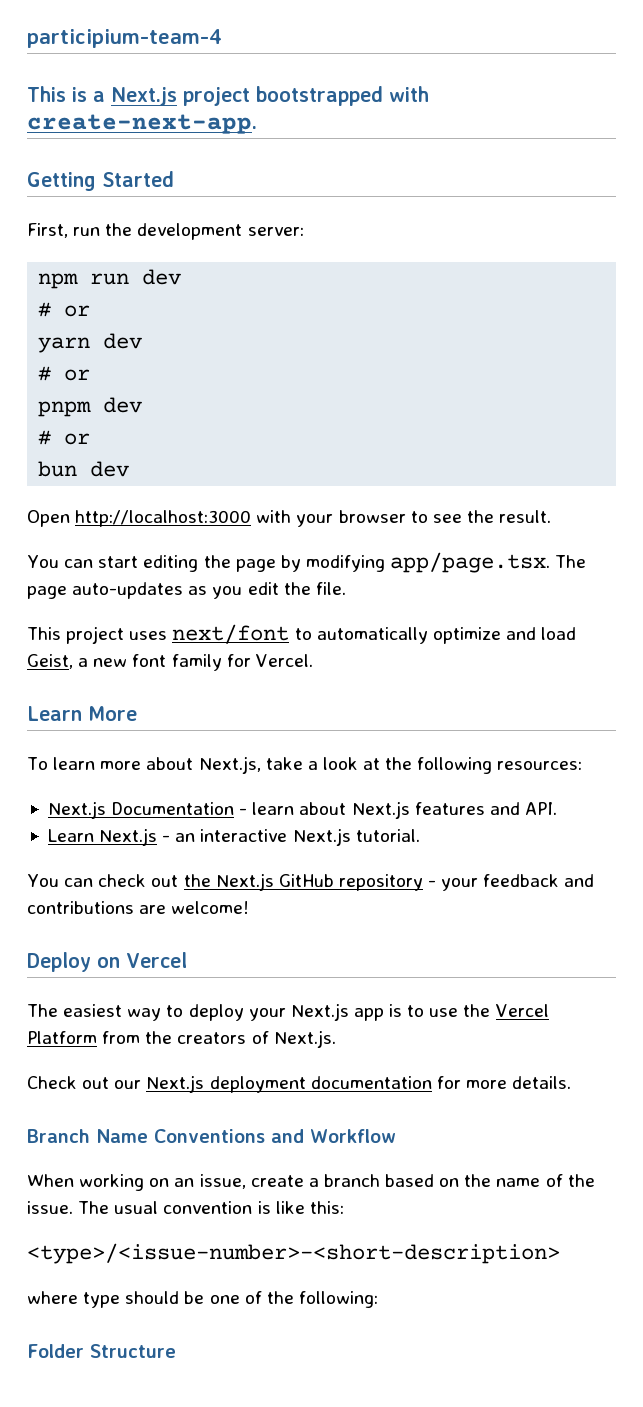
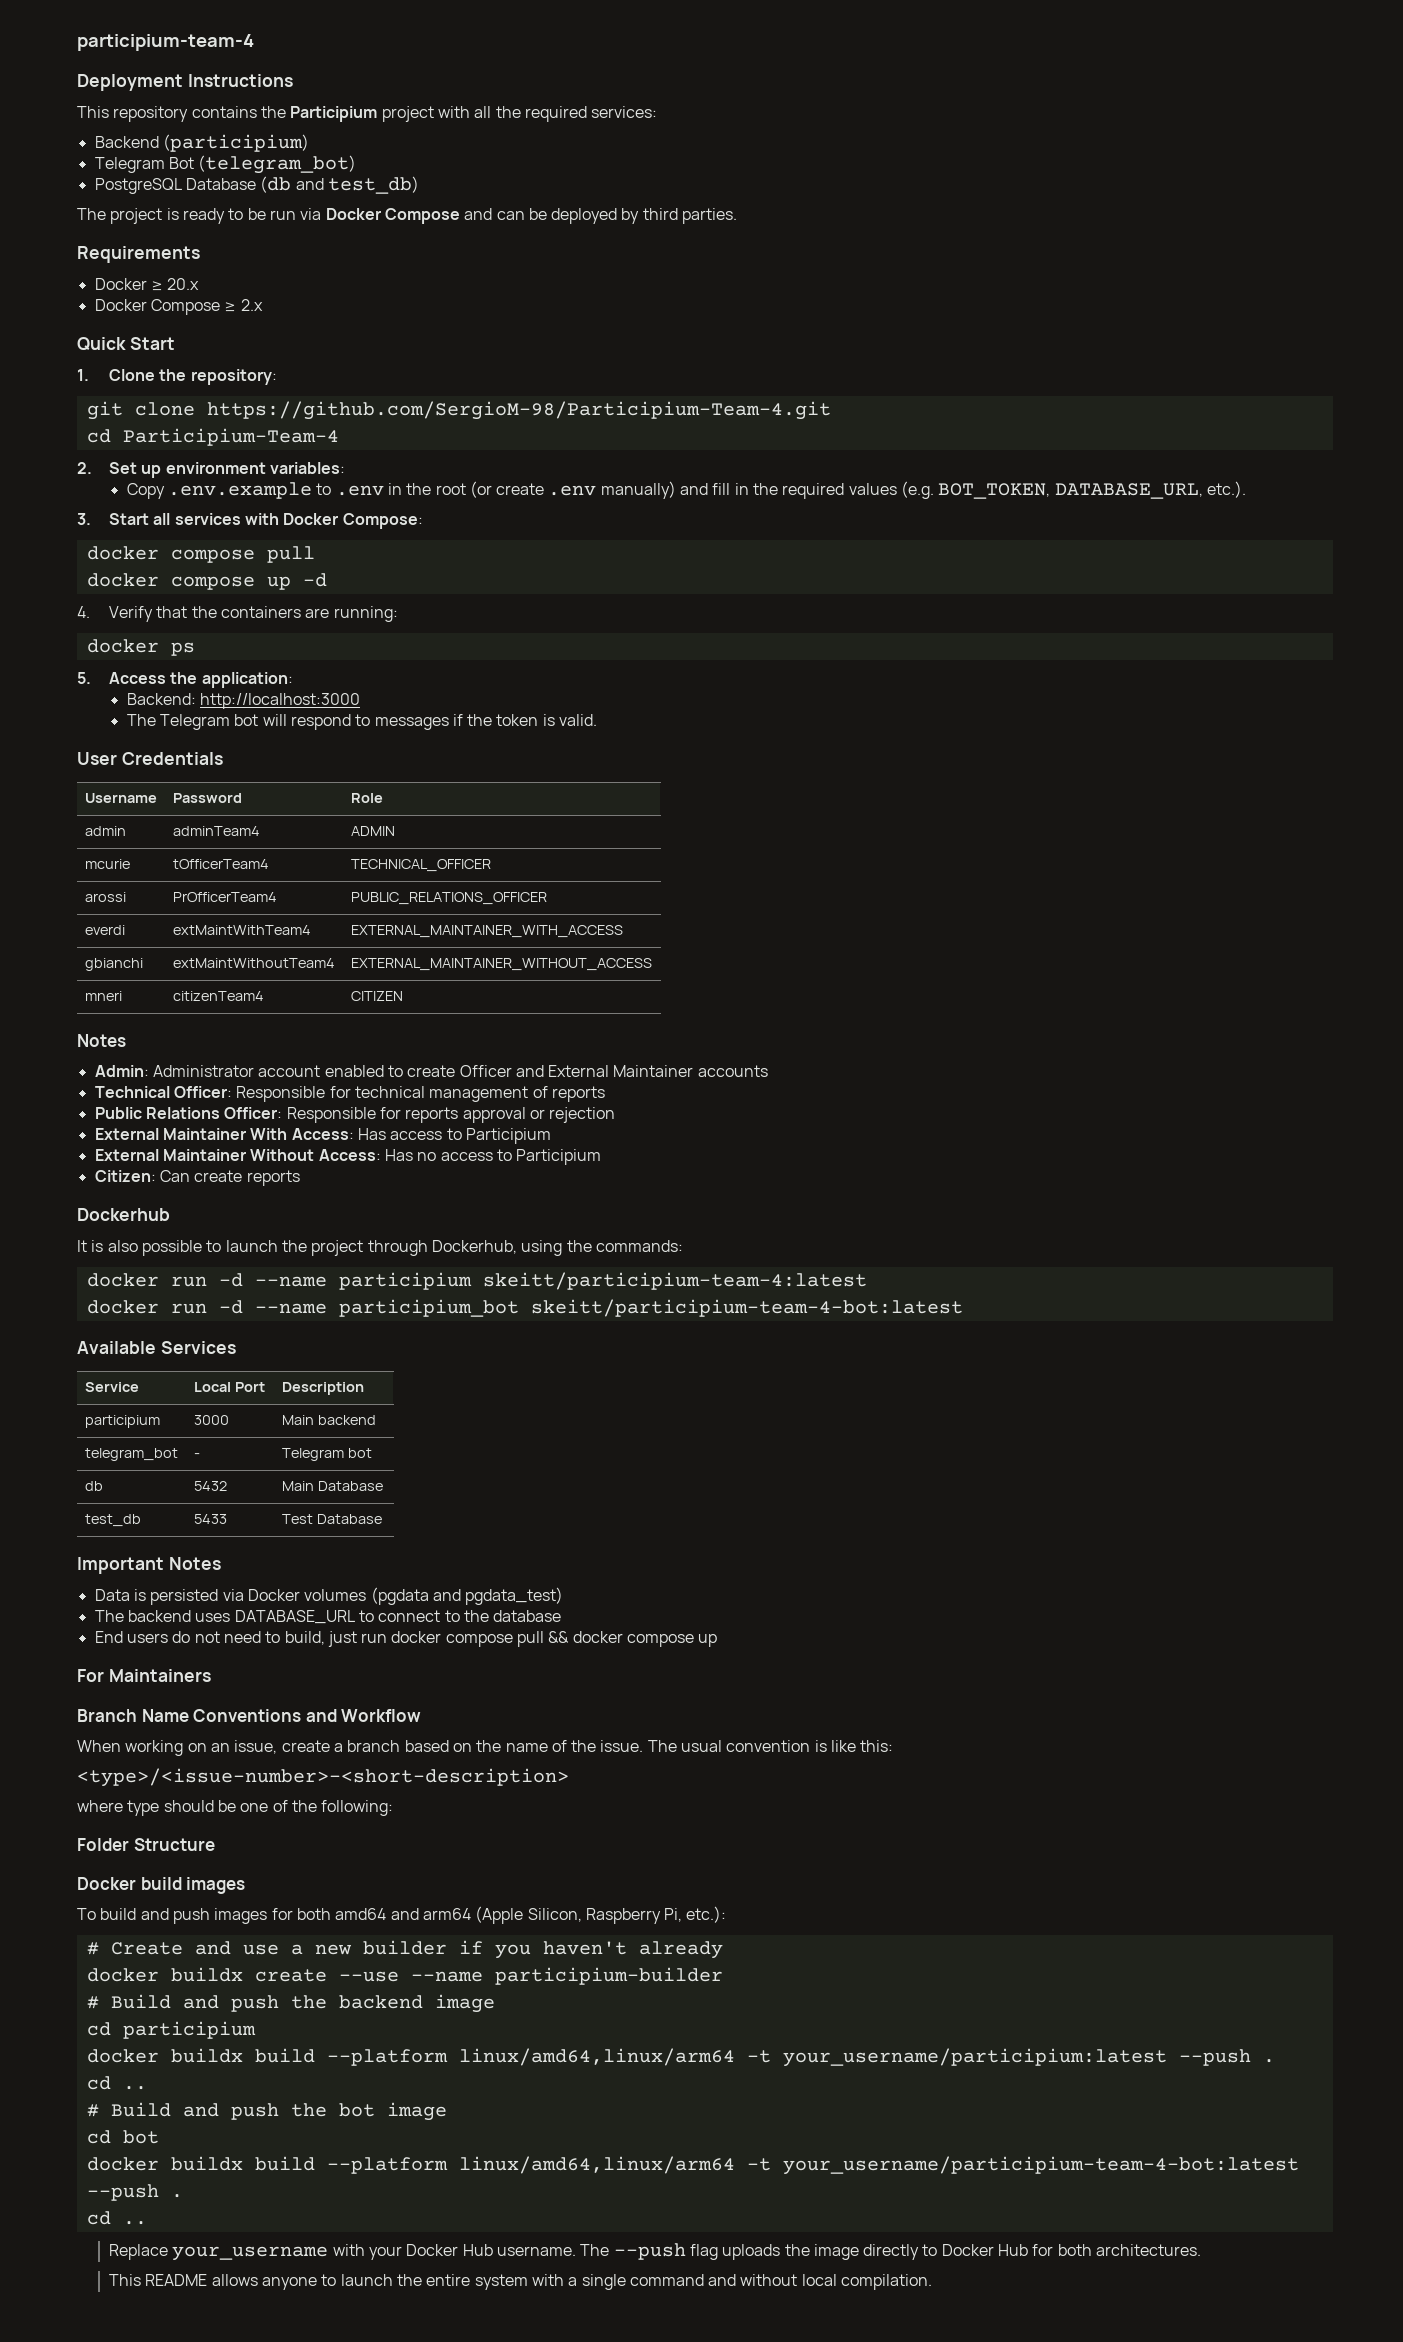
[27,86,429,106] [27,114,257,134] [27,171,174,191] [27,223,304,240] [38,269,182,289] [38,302,91,317] [38,333,143,353] [38,366,91,381] [38,397,143,417] [38,430,91,445] [38,461,130,477] [27,510,552,527] [27,552,587,573] [27,582,346,599] [27,624,577,644] [27,654,313,671] [27,706,137,721] [27,756,583,774] [47,801,557,819] [47,828,420,846] [27,873,595,891] [27,901,250,914] [27,952,187,972] [27,1003,549,1021] [27,1030,336,1048] [27,1075,572,1093] This is a Next.js project bootstrapped with create-next-app. // Getting Started // First, run the development server: // npm run dev // # or // yarn dev // # or // pnpm dev // # or // bun dev // Open http://localhost:3000 with your browser to see the result. // You can start editing the page by modifying app/page.tsx. The page auto-updates as you edit the file. // This project uses next/font to automatically optimize and load Geist, a new font family for Vercel. // Learn More // To learn more about Next.js, take a look at the following resources: // Next.js Documentation - learn about Next.js features and API. // Learn Next.js - an interactive Next.js tutorial. // You can check out the Next.js GitHub repository - your feedback and contributions are welcome! // Deploy on Vercel // The easiest way to deploy your Next.js app is to use the Vercel Platform from the creators of Next.js. // Check out our Next.js deployment documentation for more details. -> [77,74,293,91] [77,106,658,122] [94,134,309,152] [94,155,357,174] [94,176,419,194] [77,208,738,224] [77,246,200,263] [94,278,200,291] [94,299,263,315] [77,337,175,351] [77,369,277,385] [86,401,831,420] [86,428,339,446] [77,462,345,478] [126,481,1246,499] [77,513,423,529] [86,546,315,563] [86,573,327,590] [77,606,398,622] [86,639,195,656] [77,672,293,688] [126,693,360,709] [126,714,598,730] [77,752,223,765] [84,793,157,803] [172,793,242,803] [350,793,383,803] [84,826,126,836] [172,826,260,836] [350,826,395,836] [84,859,130,869] [172,859,269,869] [350,859,491,872] [84,892,126,902] [172,892,277,902] [350,892,547,905] [84,925,125,935] [172,925,311,935] [350,925,623,938] [84,958,143,971] [172,958,335,968] [350,958,652,971] [84,991,122,1001] [172,991,264,1001] [350,991,403,1001] [77,1034,126,1047] [94,1065,768,1077] [94,1086,605,1102] [94,1107,616,1123] [94,1128,551,1144] [94,1149,602,1165] [94,1170,300,1186] [77,1208,170,1221] [77,1240,683,1256] [86,1272,867,1290] [86,1299,963,1317] [77,1341,236,1354] [84,1382,139,1392] [193,1382,265,1392] [281,1382,364,1395] [84,1415,160,1428] [193,1415,229,1425] [281,1415,376,1425] [84,1448,178,1461] [193,1453,200,1458] [281,1448,372,1461] [84,1481,103,1491] [193,1481,227,1491] [281,1481,383,1491] [84,1514,141,1527] [193,1514,227,1524] [281,1514,382,1524] [77,1557,221,1574] [94,1587,564,1605] [94,1610,562,1624] [94,1631,718,1647] [77,1669,211,1682] Deployment Instructions // This repository contains the Participium project with all the required services: // Backend (participium) // Telegram Bot (telegram_bot) // PostgreSQL Database (db and test_db) // The project is ready to be run via Docker Compose and can be deployed by third parties. // Requirements // Docker ≥ 20.x // Docker Compose ≥ 2.x // Quick Start // 1. Clone the repository: // git clone https://github.com/SergioM-98/Participium-Team-4.git // cd Participium-Team-4 // 2. Set up environment variables: // Copy .env.example to .env in the root (or create .env manually) and fill in the required values (e.g. BOT_TOKEN, DATABASE_URL, etc.). // 3. Start all services with Docker Compose: // docker compose pull // docker compose up -d // 4. Verify that the containers are running: // docker ps // 5. Access the application: // Backend: http://localhost:3000 // The Telegram bot will respond to messages if the token is valid. // User Credentials // Username | Password | Role // admin | adminTeam4 | ADMIN // mcurie | tOfficerTeam4 | TECHNICAL_OFFICER // arossi | PrOfficerTeam4 | PUBLIC_RELATIONS_OFFICER // everdi | extMaintWithTeam4 | EXTERNAL_MAINTAINER_WITH_ACCESS // gbianchi | extMaintWithoutTeam4 | EXTERNAL_MAINTAINER_WITHOUT_ACCESS // mneri | citizenTeam4 | CITIZEN // Notes // Admin: Administrator account enabled to create Officer and External Maintainer accounts // Technical Officer: Responsible for technical management of reports // Public Relations Officer: Responsible for reports approval or rejection // External Maintainer With Access: Has access to Participium // External Maintainer Without Access: Has no access to Participium // Citizen: Can create reports // Dockerhub // It is also possible to launch the project through Dockerhub, using the commands: // docker run -d --name participium skeitt/participium-team-4:latest // docker run -d --name participium_bot skeitt/participium-team-4-bot:latest // Available Services // Service | Local Port | Description // participium | 3000 | Main backend // telegram_bot | - | Telegram bot // db | 5432 | Main Database // test_db | 5433 | Test Database // Important Notes // Data is persisted via Docker volumes (pgdata and pgdata_test) // The backend uses DATABASE_URL to connect to the database // End users do not need to build, just run docker compose pull && docker compose up // For Maintainers
(176, 1351) none -> [77,1877,246,1894] [77,1906,727,1924] [86,1940,723,1959] [86,1967,723,1985] [86,1994,495,2013] [86,2021,256,2039] [86,2048,1275,2067] [86,2076,147,2090] [86,2102,447,2121] [86,2130,159,2144] [86,2156,1299,2175] [86,2184,183,2201] [86,2211,147,2225] [108,2243,1202,2261] [108,2274,933,2290] // Docker build images // To build and push images for both amd64 and arm64 (Apple Silicon, Raspberry Pi, etc.): // # Create and use a new builder if you haven't already // docker buildx create --use --name participium-builder // # Build and push the backend image // cd participium // docker buildx build --platform linux/amd64,linux/arm64 -t your_username/participium:latest --push . // cd .. // # Build and push the bot image // cd bot // docker buildx build --platform linux/amd64,linux/arm64 -t your_username/participium-team-4-bot:latest --push . // cd .. // Replace your_username with your Docker Hub username. The --push flag uploads the image directly to Docker Hub for both architectures. // This README allows anyone to launch the entire system with a single command and without local compilation.

